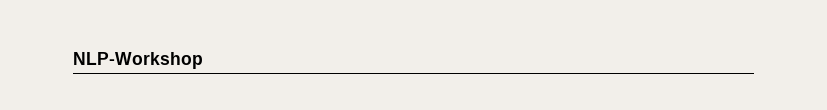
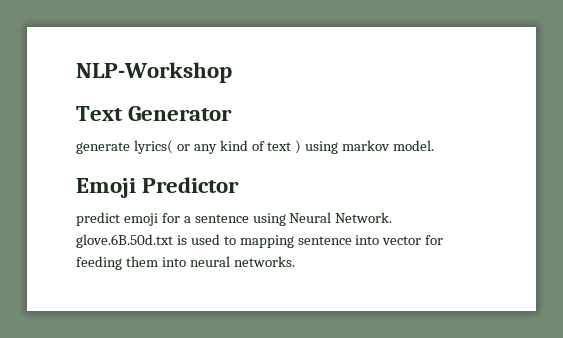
(203, 60) none -> [76,106,233,121] [76,140,435,154] [76,177,240,198] [76,212,393,226] [76,234,444,248] [76,256,295,270] // Text Generator // generate lyrics( or any kind of text ) using markov model. // Emoji Predictor // predict emoji for a sentence using Neural Network. glove.6B.50d.txt is used to mapping sentence into vector for feeding them into neural networks.

